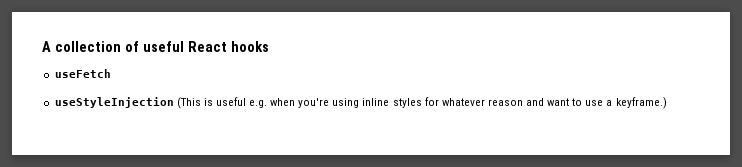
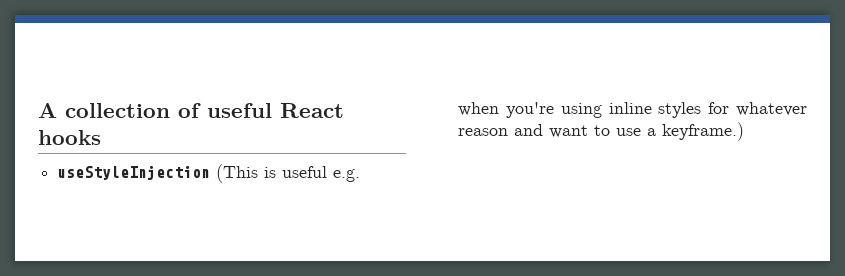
[54,69,111,78] // useFetch -> (101, 137) none

